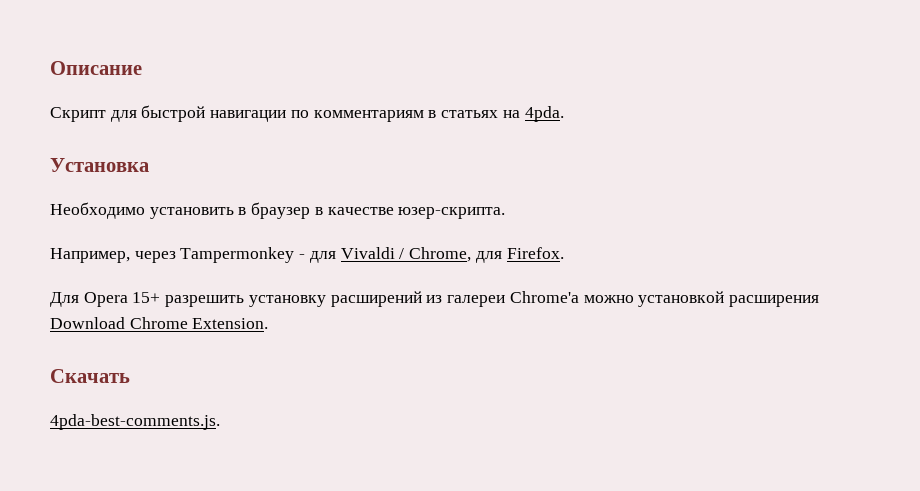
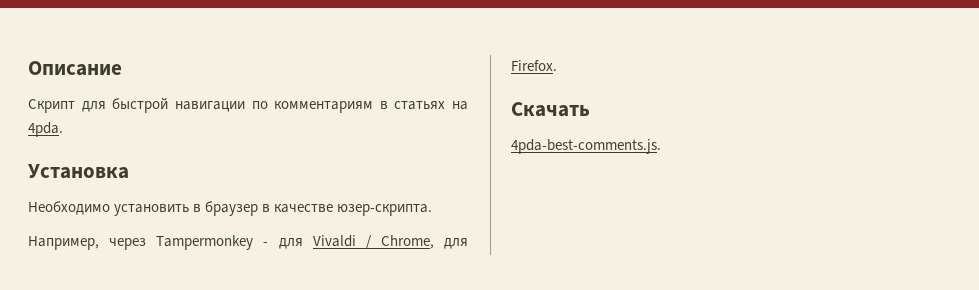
[50,291,819,307] [50,317,269,329] // Для Opera 15+ разрешить установку расширений из галереи Chrome'а можно установкой расширения Download Chrome Extension. -> (557, 65) none

